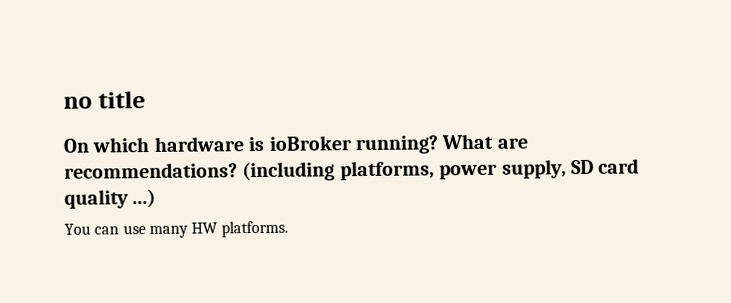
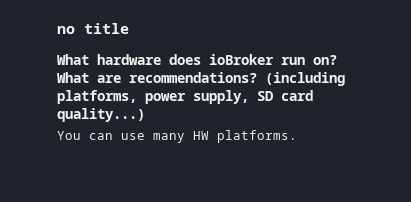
[63,135,439,155] On which hardware is ioBroker running? -> [57,54,337,65] What hardware does ioBroker run on?
[64,188,157,209] quality ...) -> [57,108,145,122] quality...)

